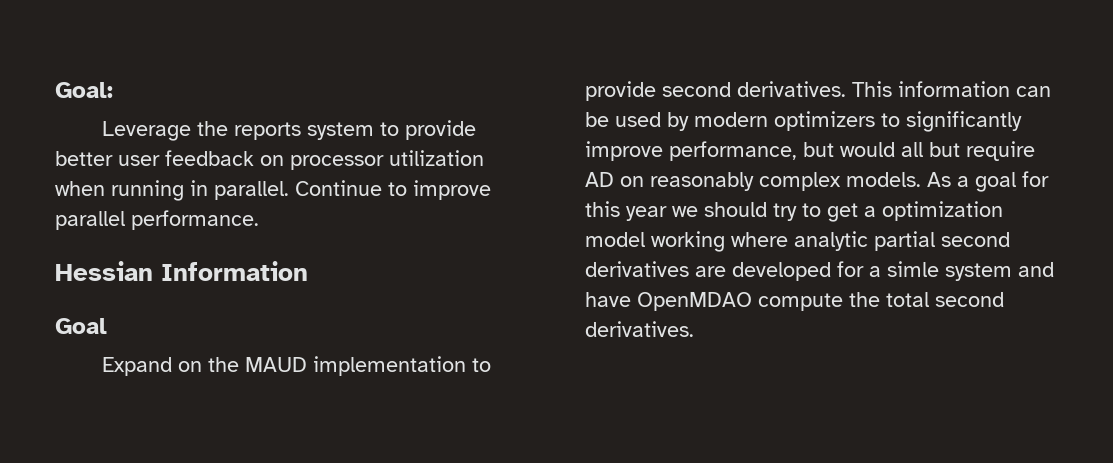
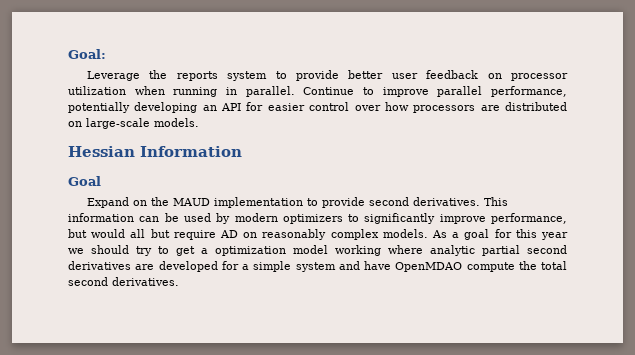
[131,210,259,230] performance. -> [491,86,567,97] [68,102,568,113] [68,118,199,129] performance, potentially developing an API for easier control over how processors are distributed on large-scale models.
[887,261,939,277] simle -> [253,261,292,272] simple

